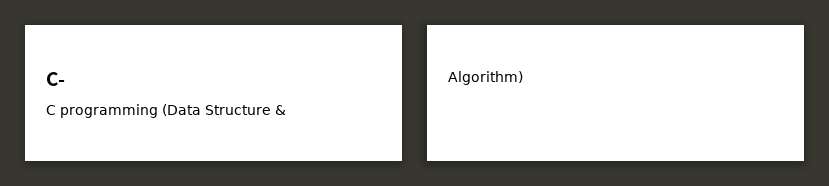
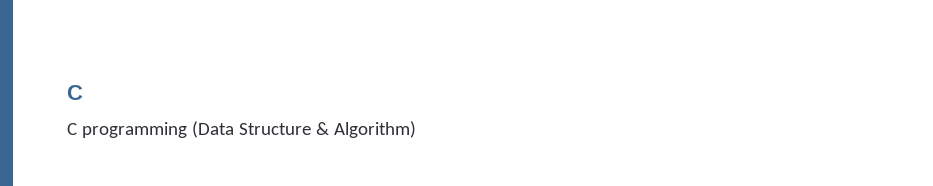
[46,72,65,86] C- -> [67,85,83,100] C

